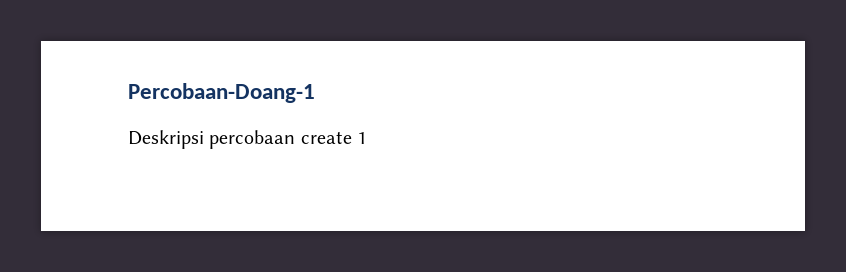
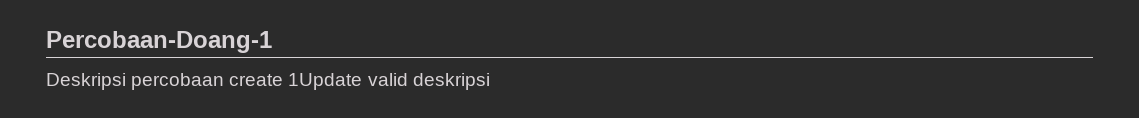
[357,132,367,144] 1 -> [288,73,490,90] 1Update valid deskripsi

